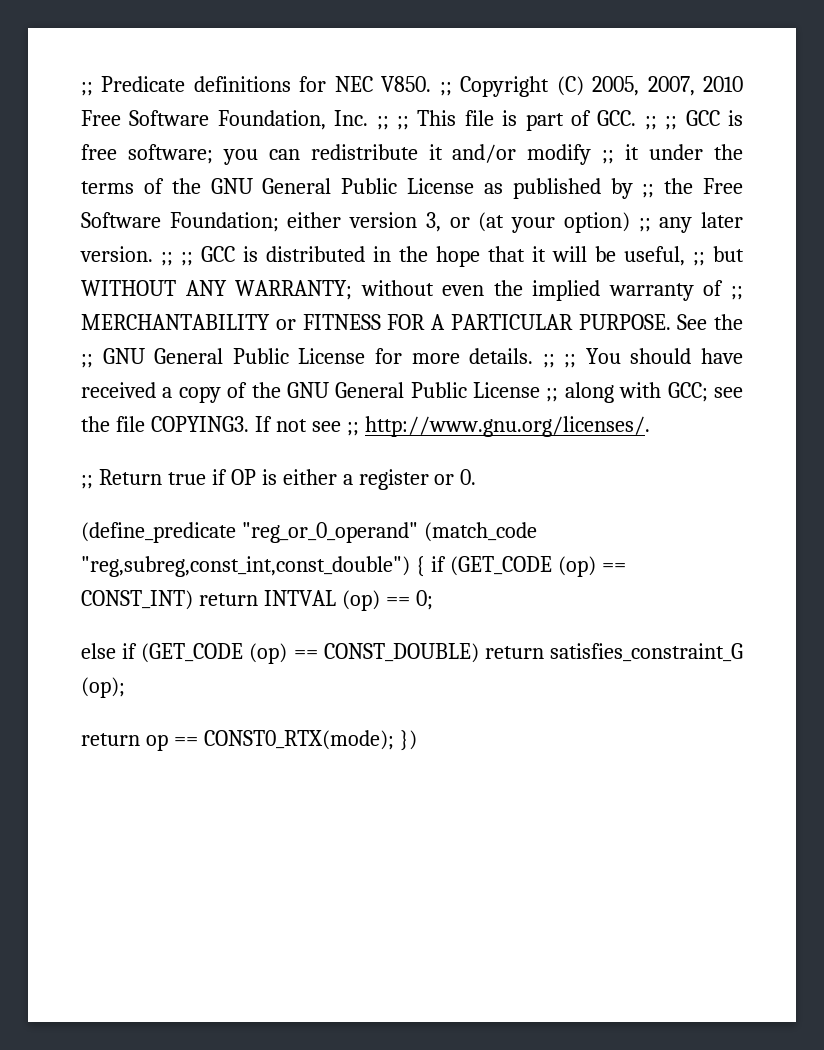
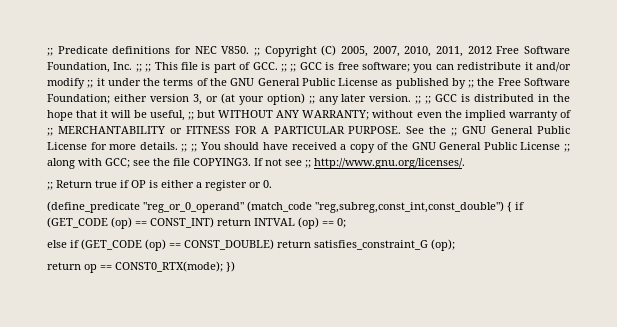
[703,76,743,92] 2010 -> [404,46,492,57] 2010, 2011, 2012

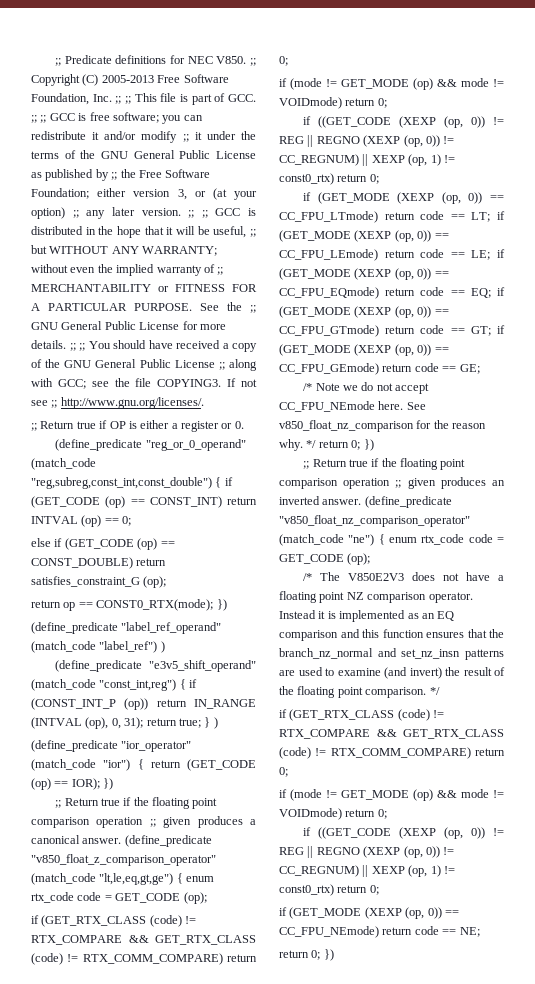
[341,46,492,57] 2005, 2007, 2010, 2011, 2012 -> [101,75,154,83] 2005-2013
(235, 266) none -> [31,622,222,634] [31,641,165,653] [55,660,256,672] [31,679,198,691] [31,698,256,710] [31,717,218,729] [31,740,192,752] [31,759,256,771] [31,778,114,790] [55,797,218,809] [31,816,256,828] [31,835,212,847] [31,854,216,866] [31,873,215,885] [31,892,207,904] [31,915,197,927] [31,935,256,945] [31,953,257,965] [279,56,288,66] [279,78,504,90] [279,97,387,109] [303,116,504,128] [279,135,455,147] [279,154,455,166] [279,173,379,185] [303,192,504,204] [279,211,505,223] [279,230,449,242] [279,249,505,261] [279,268,449,280] [279,287,505,299] [279,306,449,318] [279,325,505,337] [279,344,449,356] [279,363,480,375] [303,382,430,394] [279,401,426,412] [279,420,487,432] [279,439,374,451] [303,458,466,470] [279,477,505,489] [279,496,452,508] [279,515,470,527] [279,534,504,546] [279,553,371,565] [303,572,504,581] [279,591,473,603] [279,610,455,622] [279,629,504,641] [279,648,504,660] [279,667,505,679] [279,686,440,698] [279,709,445,721] [279,729,504,739] [279,747,505,759] [279,767,288,777] [279,789,504,801] [279,808,387,820] [303,827,504,839] [279,846,455,858] [279,865,455,877] [279,884,379,896] [279,907,459,919] [279,926,480,938] [279,949,334,961] // (define_predicate "label_ref_operand" (match_code "label_ref") ) // (define_predicate "e3v5_shift_operand" (match_code "const_int,reg") { if (CONST_INT_P (op)) return IN_RANGE (INTVAL (op), 0, 31); return true; } ) // (define_predicate "ior_operator" (match_code "ior") { return (GET_CODE (op) == IOR); }) // ;; Return true if the floating point comparison operation ;; given produces a canonical answer. (define_predicate "v850_float_z_comparison_operator" (match_code "lt,le,eq,gt,ge") { enum rtx_code code = GET_CODE (op); // if (GET_RTX_CLASS (code) != RTX_COMPARE && GET_RTX_CLASS (code) != RTX_COMM_COMPARE) return 0; // if (mode != GET_MODE (op) && mode != VOIDmode) return 0; // if ((GET_CODE (XEXP (op, 0)) != REG || REGNO (XEXP (op, 0)) != CC_REGNUM) || XEXP (op, 1) != const0_rtx) return 0; // if (GET_MODE (XEXP (op, 0)) == CC_FPU_LTmode) return code == LT; if (GET_MODE (XEXP (op, 0)) == CC_FPU_LEmode) return code == LE; if (GET_MODE (XEXP (op, 0)) == CC_FPU_EQmode) return code == EQ; if (GET_MODE (XEXP (op, 0)) == CC_FPU_GTmode) return code == GT; if (GET_MODE (XEXP (op, 0)) == CC_FPU_GEmode) return code == GE; // /* Note we do not accept CC_FPU_NEmode here. See v850_float_nz_comparison for the reason why. */ return 0; }) // ;; Return true if the floating point comparison operation ;; given produces an inverted answer. (define_predicate "v850_float_nz_comparison_operator" (match_code "ne") { enum rtx_code code = GET_CODE (op); // /* The V850E2V3 does not have a floating point NZ comparison operator. Instead it is implemented as an EQ comparison and this function ensures that the branch_nz_normal and set_nz_insn patterns are used to examine (and invert) the result of the floating point comparison. */ // if (GET_RTX_CLASS (code) != RTX_COMPARE && GET_RTX_CLASS (code) != RTX_COMM_COMPARE) return 0; // if (mode != GET_MODE (op) && mode != VOIDmode) return 0; // if ((GET_CODE (XEXP (op, 0)) != REG || REGNO (XEXP (op, 0)) != CC_REGNUM) || XEXP (op, 1) != const0_rtx) return 0; // if (GET_MODE (XEXP (op, 0)) == CC_FPU_NEmode) return code == NE; // return 0; })

